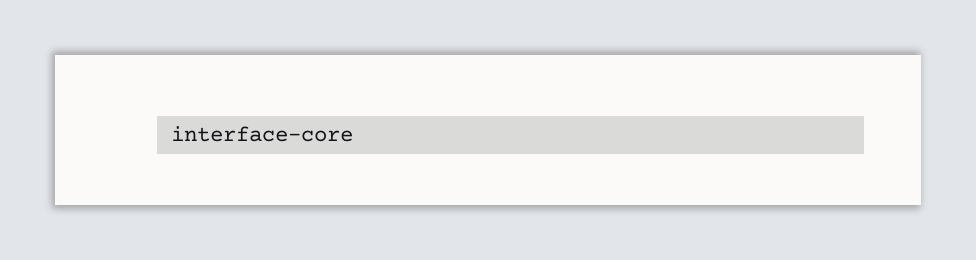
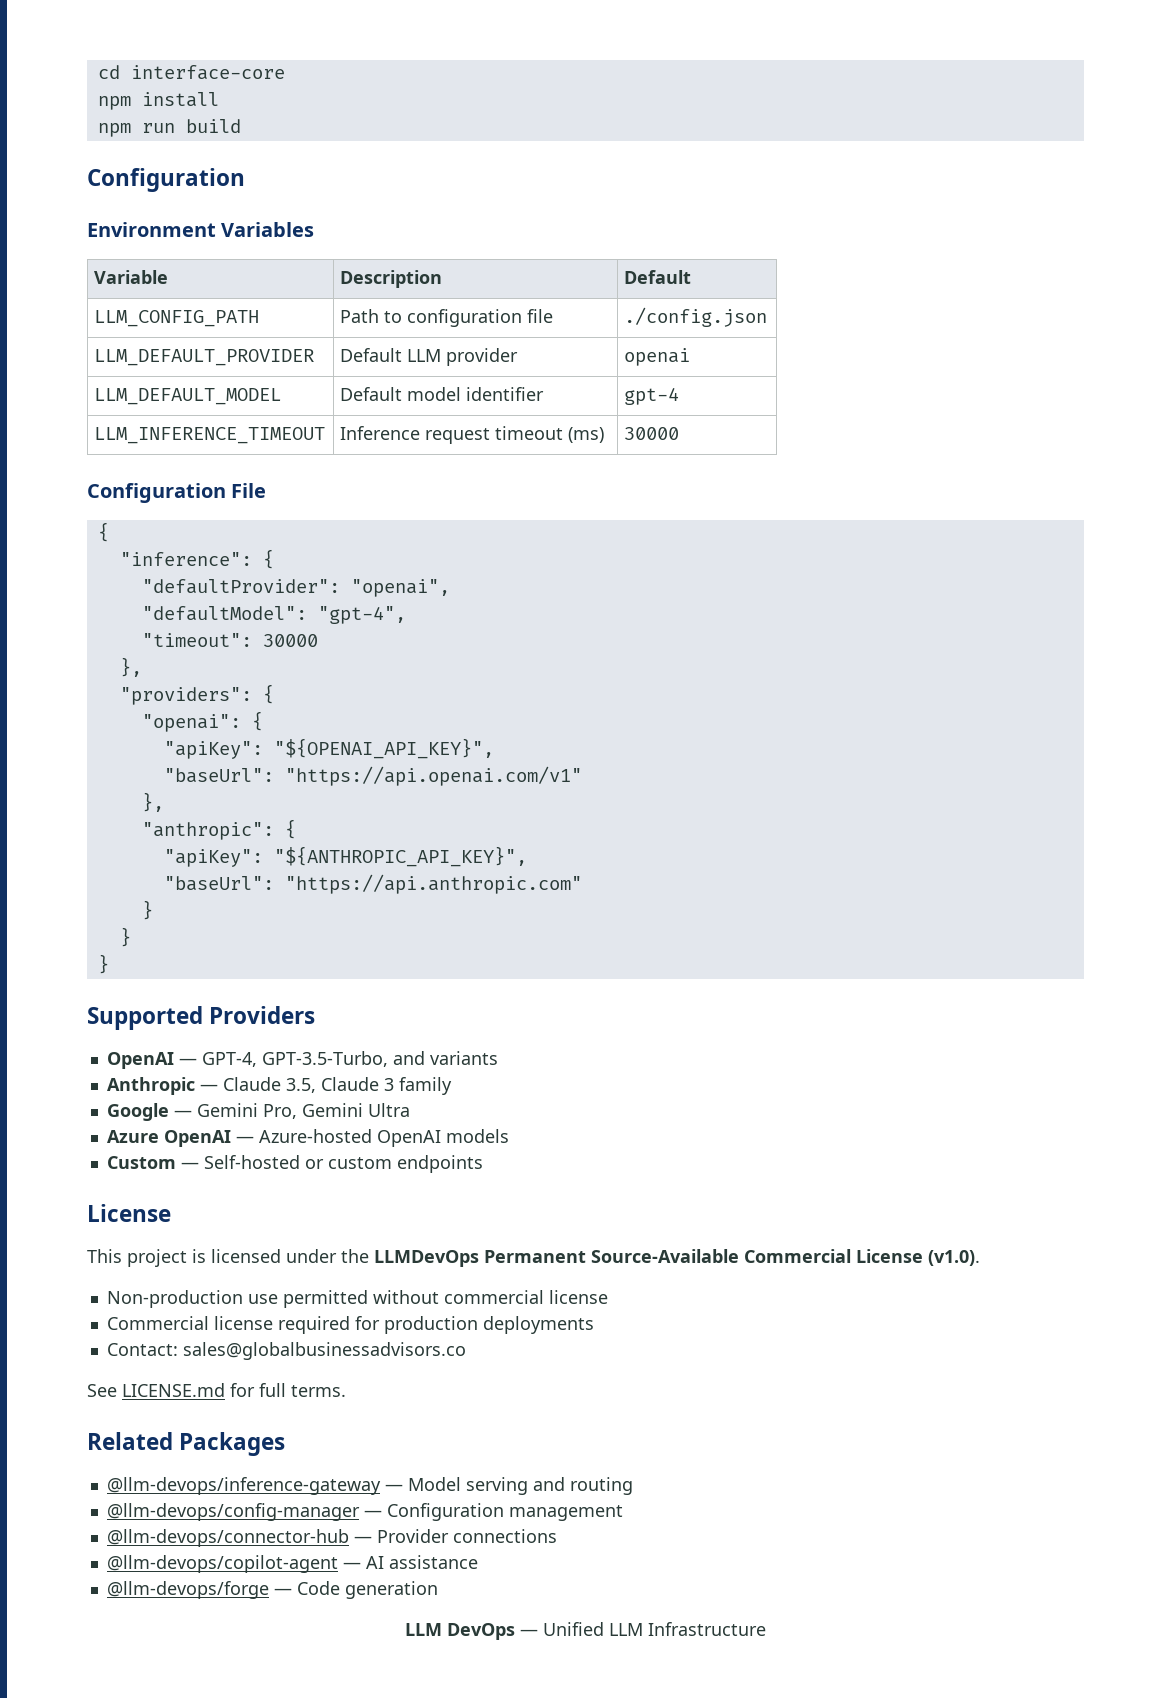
(170, 134) none -> [97,65,120,79] cd
(353, 134) none -> [97,92,219,110] [97,119,241,137] [87,168,245,192] [87,222,315,237] [94,270,169,284] [340,270,443,288] [624,270,692,284] [94,310,260,327] [340,309,554,327] [624,307,768,327] [94,349,315,366] [340,348,519,366] [624,348,691,366] [94,388,282,405] [340,387,545,401] [624,387,680,405] [94,427,326,444] [340,426,605,444] [624,427,680,440] [87,483,267,503] [97,522,109,542] [119,549,274,569] [141,579,450,597] [141,606,406,624] [141,633,318,647] [119,657,142,677] [119,684,274,705] [141,711,263,732] [163,738,494,759] [163,766,582,786] [141,792,164,812] [141,819,296,840] [163,846,527,867] [163,874,582,894] [141,900,153,920] [119,927,131,947] [97,954,109,974] [87,1006,316,1030] [106,1051,498,1069] [106,1077,452,1095] [106,1103,410,1121] [106,1129,509,1147] [106,1155,483,1173] [87,1204,171,1222] [87,1249,980,1267] [106,1290,608,1308] [106,1316,594,1334] [106,1342,466,1360] [87,1383,346,1397] [87,1432,286,1456] [106,1477,633,1495] [106,1503,623,1521] [106,1529,557,1547] [106,1555,478,1573] [106,1581,438,1599] [405,1622,766,1640] // npm install // npm run build // Configuration // Environment Variables // Variable | Description | Default // LLM_CONFIG_PATH | Path to configuration file | ./config.json // LLM_DEFAULT_PROVIDER | Default LLM provider | openai // LLM_DEFAULT_MODEL | Default model identifier | gpt-4 // LLM_INFERENCE_TIMEOUT | Inference request timeout (ms) | 30000 // Configuration File // { // "inference": { // "defaultProvider": "openai", // "defaultModel": "gpt-4", // "timeout": 30000 // }, // "providers": { // "openai": { // "apiKey": "${OPENAI_API_KEY}", // "baseUrl": "https://api.openai.com/v1" // }, // "anthropic": { // "apiKey": "${ANTHROPIC_API_KEY}", // "baseUrl": "https://api.anthropic.com" // } // } // } // Supported Providers // OpenAI — GPT-4, GPT-3.5-Turbo, and variants // Anthropic — Claude 3.5, Claude 3 family // Google — Gemini Pro, Gemini Ultra // Azure OpenAI — Azure-hosted OpenAI models // Custom — Self-hosted or custom endpoints // License // This project is licensed under the LLMDevOps Permanent Source-Available Commercial License (v1.0). // Non-production use permitted without commercial license // Commercial license required for production deployments // Contact: sales@globalbusinessadvisors.co // See LICENSE.md for full terms. // Related Packages // @llm-devops/inference-gateway — Model serving and routing // @llm-devops/config-manager — Configuration management // @llm-devops/connector-hub — Provider connections // @llm-devops/copilot-agent — AI assistance // @llm-devops/forge — Code generation // LLM DevOps — Unified LLM Infrastructure

